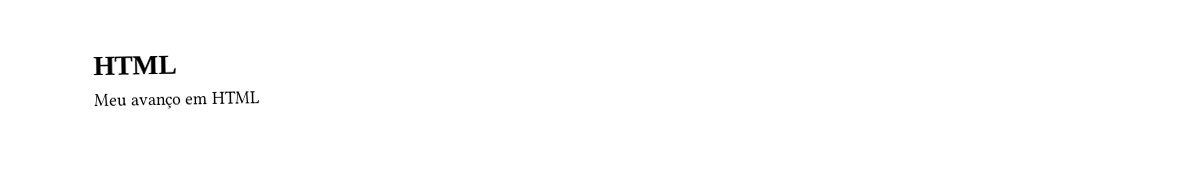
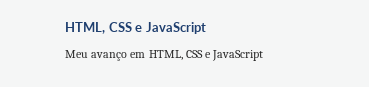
[93,55,177,76] HTML -> [65,22,206,34] HTML, CSS e JavaScript
[211,90,261,104] HTML -> [148,50,264,61] HTML, CSS e JavaScript

